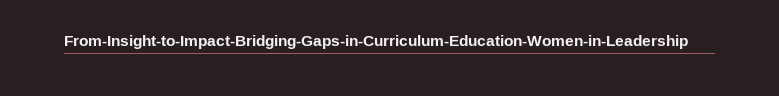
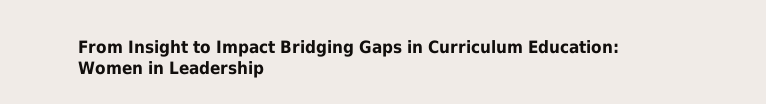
[64,35,688,49] From-Insight-to-Impact-Bridging-Gaps-in-Curriculum-Education-Women-in-Leadership -> [78,40,619,57] [78,61,264,78] From Insight to Impact Bridging Gaps in Curriculum Education: Women in Leadership

